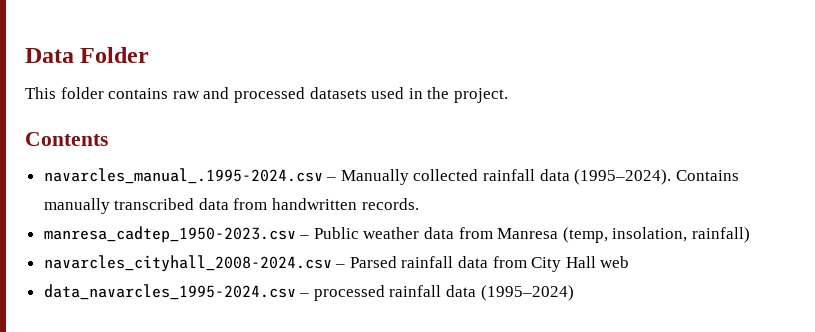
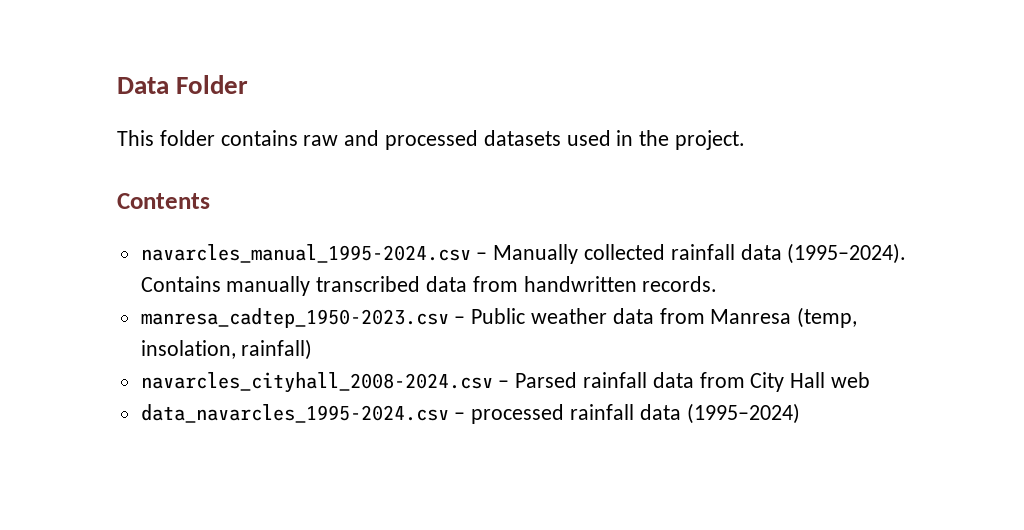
[43,168,323,184] navarcles_manual_.1995-2024.csv -> [140,244,471,263] navarcles_manual_1995-2024.csv

